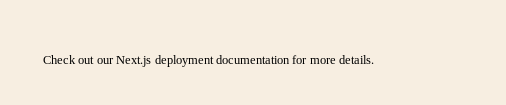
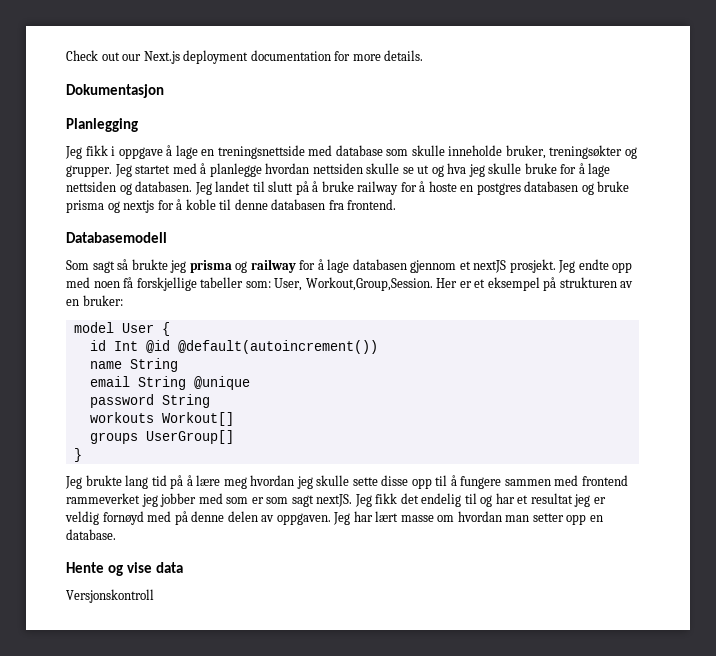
(374, 59) none -> [66,84,164,98] [66,118,138,132] [65,145,637,159] [66,163,611,177] [66,181,630,195] [66,199,397,213] [66,232,167,243] [66,259,633,273] [66,277,634,291] [66,295,123,306] [73,322,170,336] [89,340,378,354] [89,358,178,372] [89,376,250,390] [89,394,210,408] [89,412,234,426] [89,430,234,444] [73,448,82,462] [65,475,628,489] [66,493,606,507] [65,511,603,525] [66,529,116,540] [66,562,183,576] [66,589,154,603] // Dokumentasjon // Planlegging // Jeg fikk i oppgave å lage en treningsnettside med database som skulle inneholde bruker, treningsøkter og grupper. Jeg startet med å planlegge hvordan nettsiden skulle se ut og hva jeg skulle bruke for å lage nettsiden og databasen. Jeg landet til slutt på å bruke railway for å hoste en postgres databasen og bruke prisma og nextjs for å koble til denne databasen fra frontend. // Databasemodell // Som sagt så brukte jeg prisma og railway for å lage databasen gjennom et nextJS prosjekt. Jeg endte opp med noen få forskjellige tabeller som: User, Workout,Group,Session. Her er et eksempel på strukturen av en bruker: // model User { // id Int @id @default(autoincrement()) // name String // email String @unique // password String // workouts Workout[] // groups UserGroup[] // } // Jeg brukte lang tid på å lære meg hvordan jeg skulle sette disse opp til å fungere sammen med frontend rammeverket jeg jobber med som er som sagt nextJS. Jeg fikk det endelig til og har et resultat jeg er veldig fornøyd med på denne delen av oppgaven. Jeg har lært masse om hvordan man setter opp en database. // Hente og vise data // Versjonskontroll

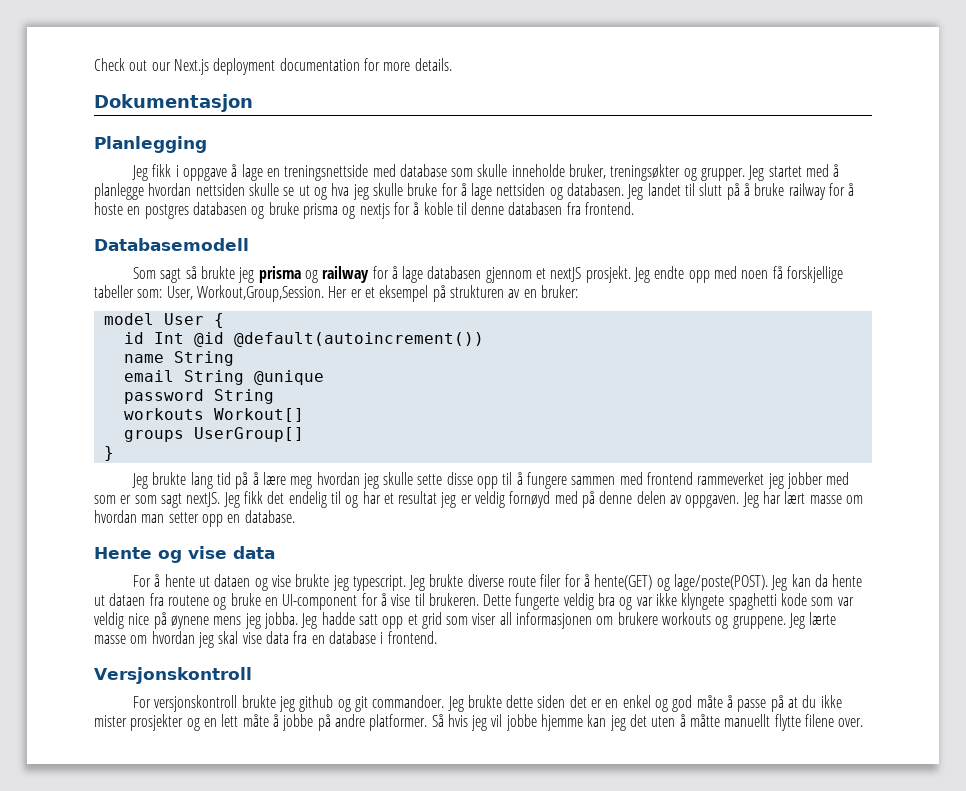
[66,589,154,603] Versjonskontroll -> [132,574,863,591] [94,593,854,610] [94,612,837,629] [94,631,437,648] [94,667,252,684] [132,695,842,712] [94,714,864,731] For å hente ut dataen og vise brukte jeg typescript. Jeg brukte diverse route filer for å hente(GET) og lage/poste(POST). Jeg kan da hente ut dataen fra routene og bruke en UI-component for å vise til brukeren. Dette fungerte veldig bra og var ikke klyngete spaghetti kode som var veldig nice på øynene mens jeg jobba. Jeg hadde satt opp et grid som viser all informasjonen om brukere workouts og gruppene. Jeg lærte masse om hvordan jeg skal vise data fra en database i frontend. // Versjonskontroll // For versjonskontroll brukte jeg github og git commandoer. Jeg brukte dette siden det er en enkel og god måte å passe på at du ikke mister prosjekter og en lett måte å jobbe på andre platformer. Så hvis jeg vil jobbe hjemme kan jeg det uten å måtte manuellt flytte filene over.

